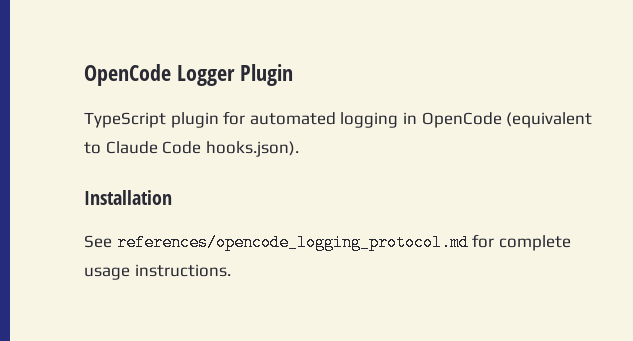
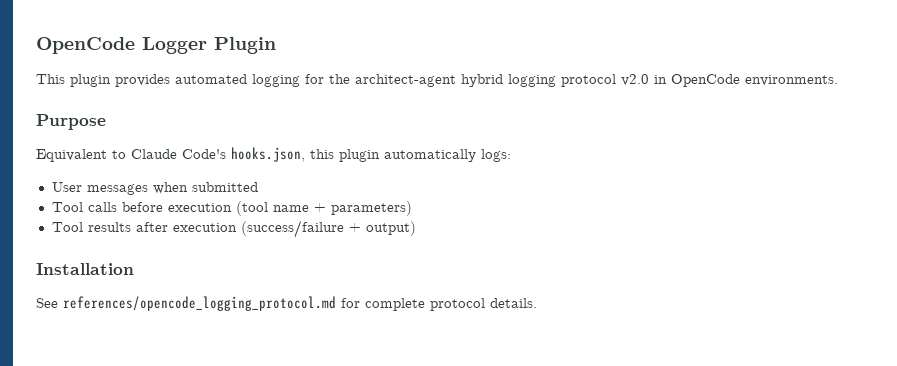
[84,111,593,128] [84,141,299,157] TypeScript plugin for automated logging in OpenCode (equivalent to Claude Code hooks.json). -> [36,74,838,87] [36,114,106,130] [36,147,511,162] [51,182,258,195] [51,201,412,216] [51,220,416,238] This plugin provides automated logging for the architect-agent hybrid logging protocol v2.0 in OpenCode environments. // Purpose // Equivalent to Claude Code's hooks.json, this plugin automatically logs: // User messages when submitted // Tool calls before execution (tool name + parameters) // Tool results after execution (success/failure + output)
[84,264,231,280] usage instructions. -> [430,298,537,311] protocol details.

